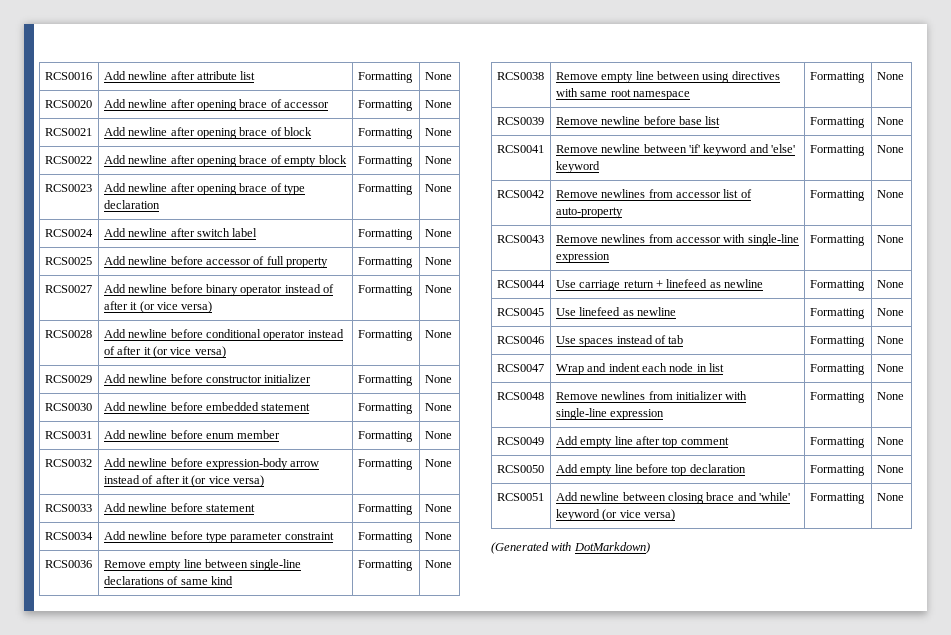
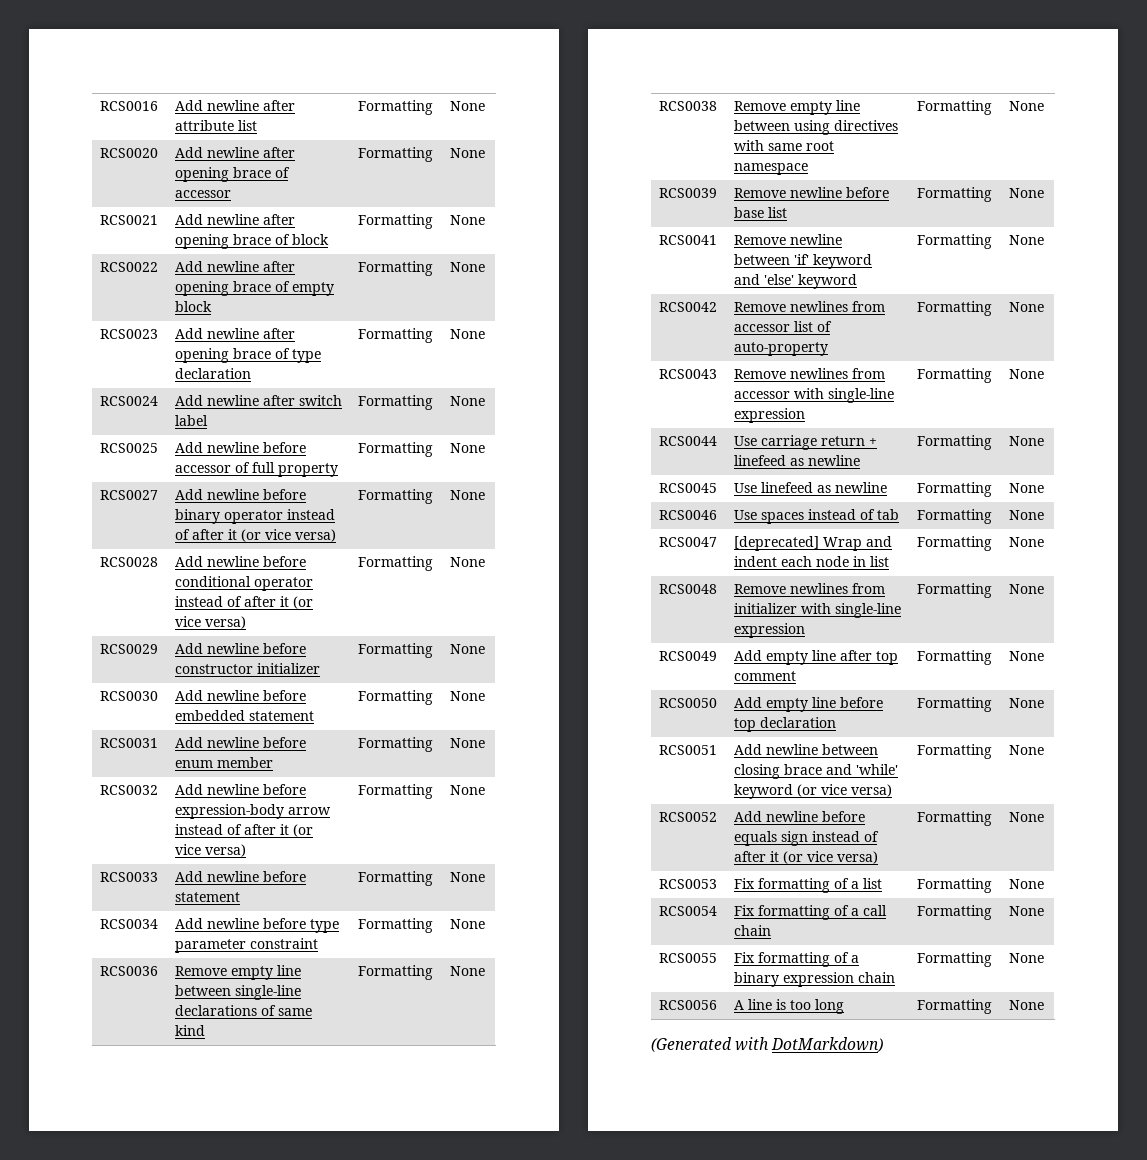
(544, 368) none -> [734,536,820,551] [deprecated]
(904, 497) none -> [659,812,718,822] [734,811,866,822] [734,831,880,846] [734,851,879,864] [917,811,993,826] [1009,812,1045,822] [659,879,718,889] [734,878,883,893] [917,878,993,893] [1009,879,1045,889] [659,906,718,916] [734,905,888,920] [734,925,772,936] [917,905,993,920] [1009,906,1045,916] [659,953,718,963] [734,952,860,967] [734,972,896,987] [917,952,993,967] [1009,953,1045,963] [659,1000,718,1010] [734,999,845,1014] [917,999,993,1014] [1009,1000,1045,1010] // RCS0052 | Add newline before equals sign instead of after it (or vice versa) | Formatting | None // RCS0053 | Fix formatting of a list | Formatting | None // RCS0054 | Fix formatting of a call chain | Formatting | None // RCS0055 | Fix formatting of a binary expression chain | Formatting | None // RCS0056 | A line is too long | Formatting | None

